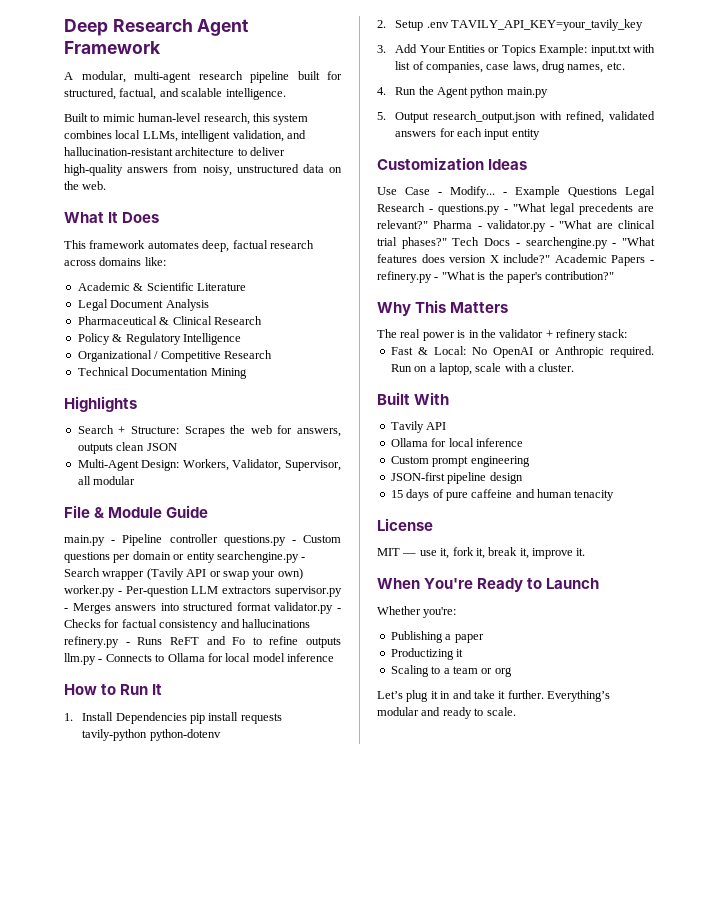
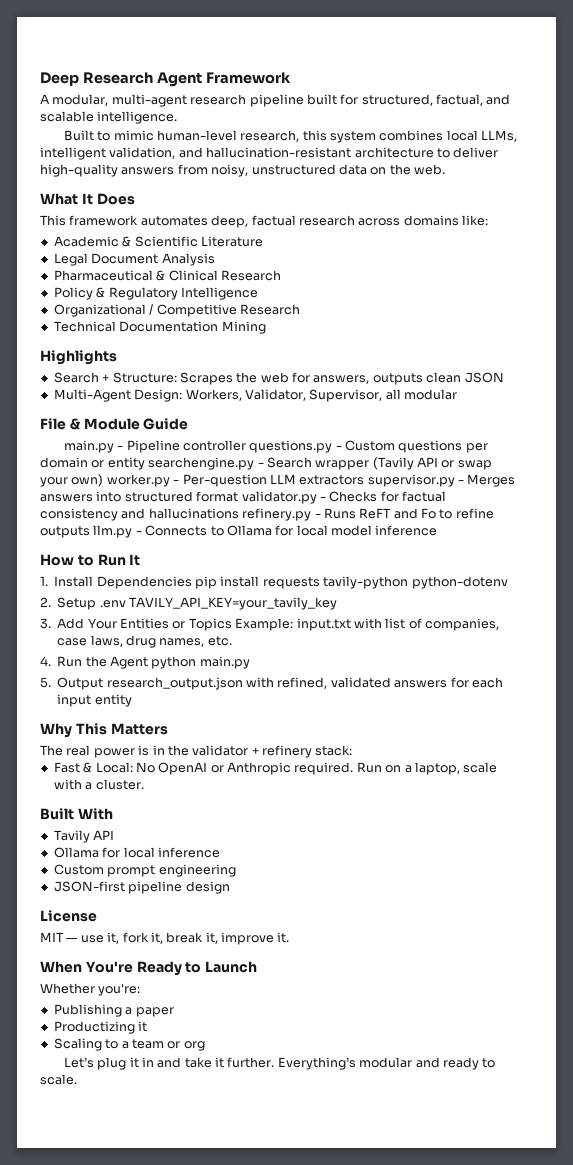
[377,157,528,170] [377,186,655,198] [377,203,654,215] [377,220,655,232] [377,237,655,249] [377,254,654,266] [377,271,615,283] // Customization Ideas // Use Case - Modify... - Example Questions Legal Research - questions.py - "What legal precedents are relevant?" Pharma - validator.py - "What are clinical trial phases?" Tech Docs - searchengine.py - "What features does version X include?" Academic Papers - refinery.py - "What is the paper's contribution?" -> (132, 700) none
[390,489,615,501] // 15 days of pure caffeine and human tenacity -> (230, 887) none

